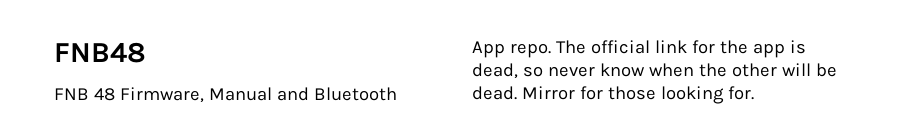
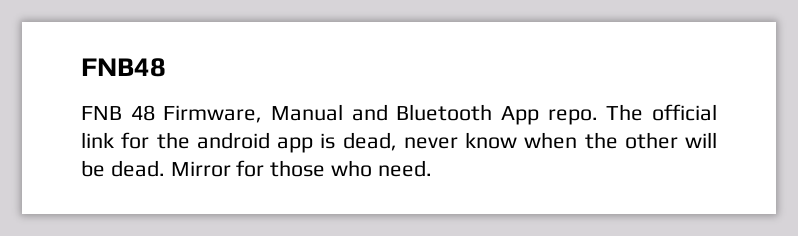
(748, 47) none -> [196,132,270,149] android
[522,66,543,77] so -> (397, 141) none
[660,86,754,104] looking for. -> [331,160,432,177] who need.

